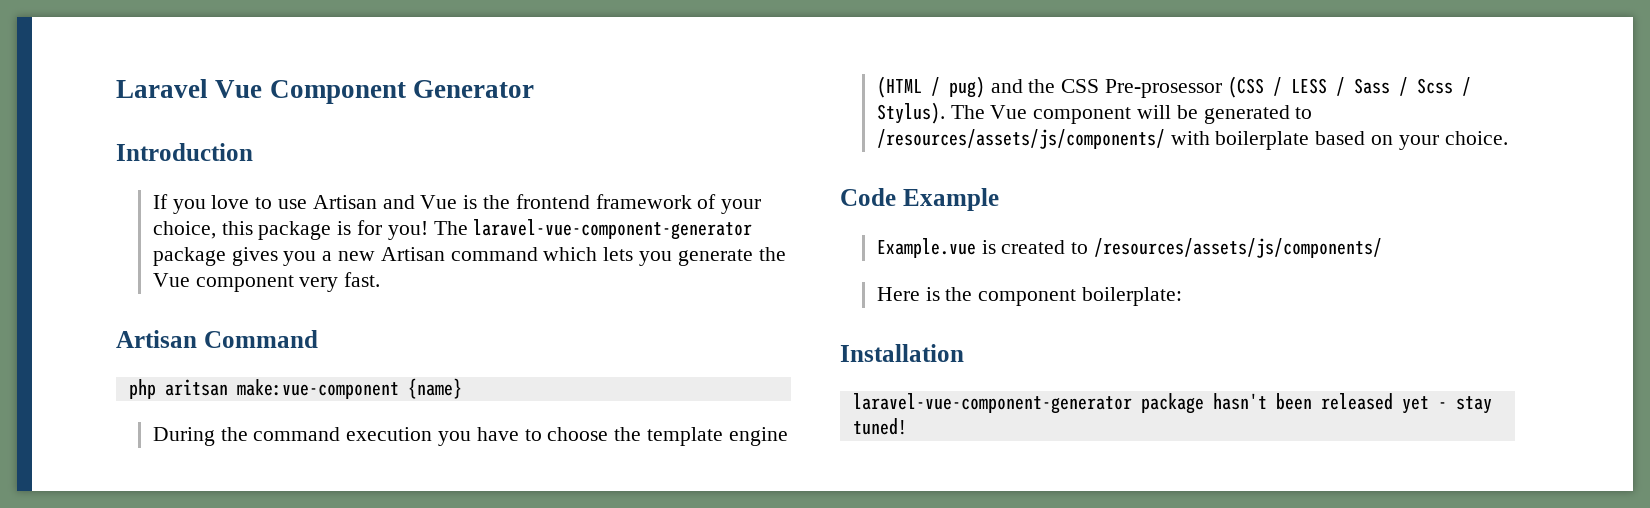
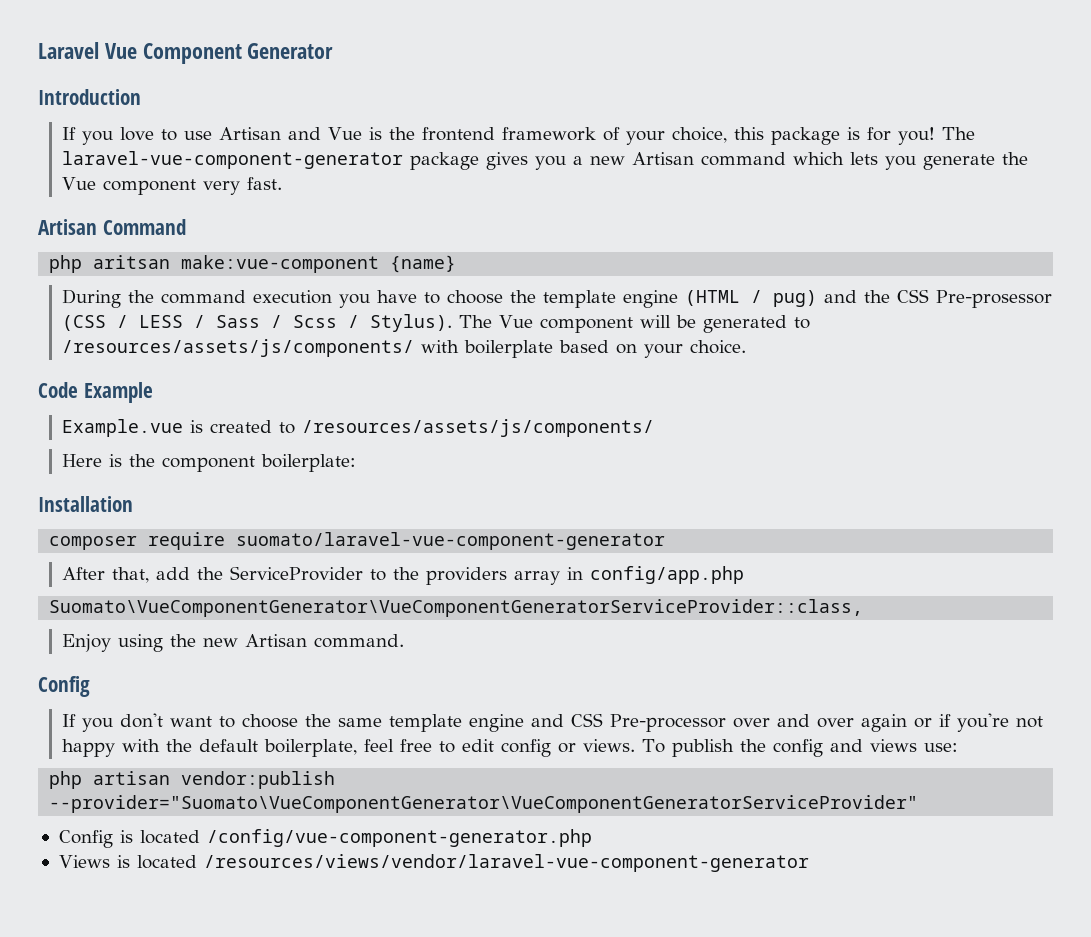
[852,393,1492,414] [852,418,907,435] laravel-vue-component-generator package hasn't been released yet - stay tuned! -> [49,532,666,550] [61,566,744,585] [49,599,864,617] [61,634,404,652] [38,676,90,697] [61,713,1043,732] [61,739,958,757] [49,771,336,789] [49,795,919,813] [58,829,592,848] [58,854,809,872] composer require suomato/laravel-vue-component-generator // After that, add the ServiceProvider to the providers array in config/app.php // Suomato\VueComponentGenerator\VueComponentGeneratorServiceProvider::class, // Enjoy using the new Artisan command. // Config // If you don't want to choose the same template engine and CSS Pre-processor over and over again or if you're not happy with the default boilerplate, feel free to edit config or views. To publish the config and views use: // php artisan vendor:publish --provider="Suomato\VueComponentGenerator\VueComponentGeneratorServiceProvider" // Config is located /config/vue-component-generator.php // Views is located /resources/views/vendor/laravel-vue-component-generator

